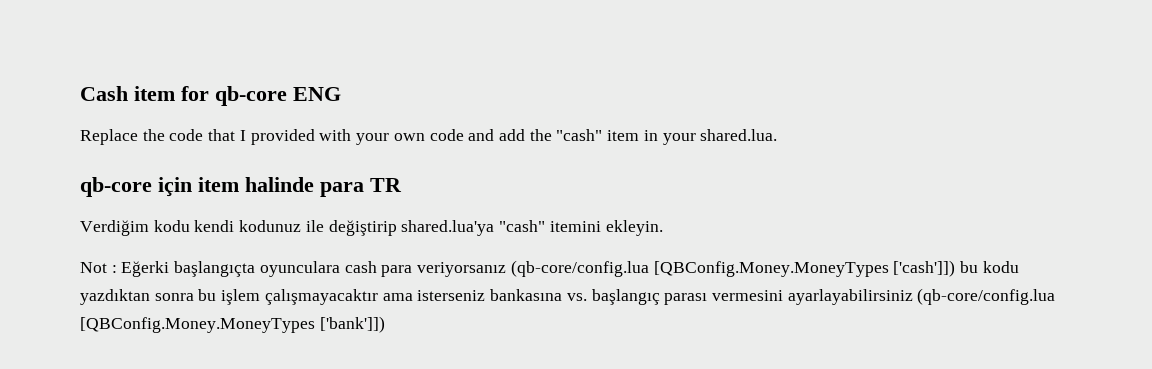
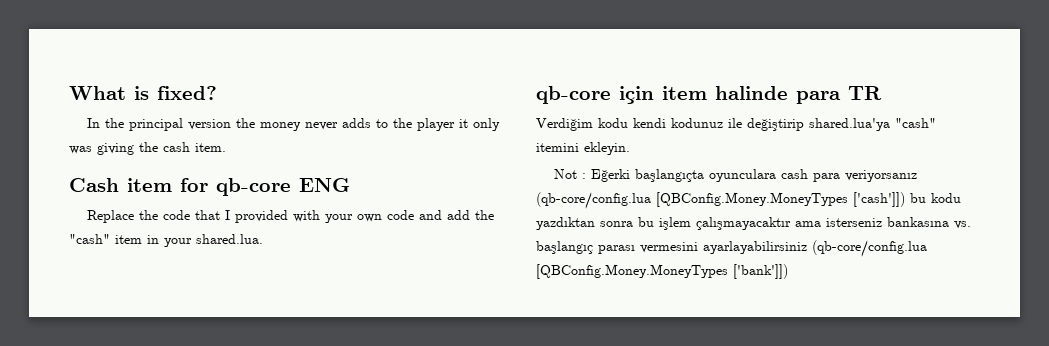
(80, 93) none -> [69,86,217,100] [87,118,501,131] [69,142,226,155] What is fixed? // In the principal version the money never adds to the player it only was giving the cash item. //

